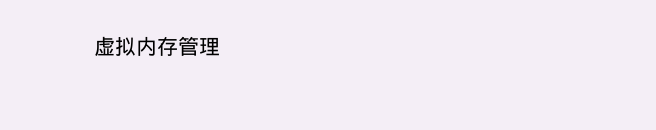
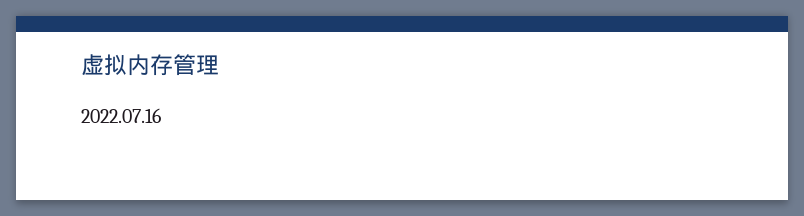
(220, 46) none -> [81,108,161,123] // 2022.07.16

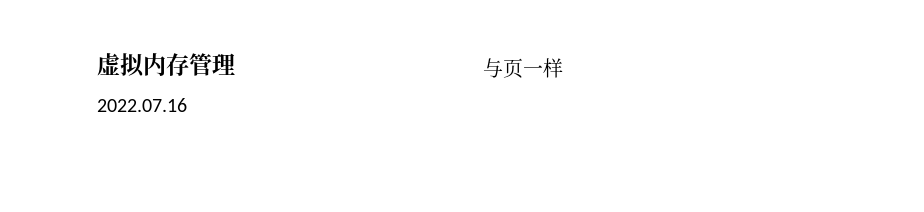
(161, 115) none -> [483,58,563,78] // 与页一样

